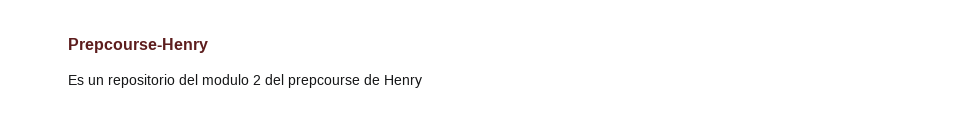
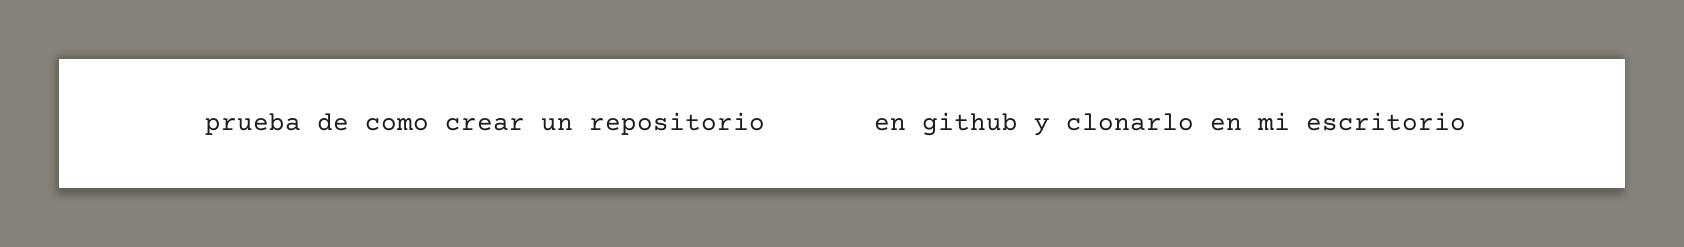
[68,38,208,53] [68,74,422,88] Prepcourse-Henry // Es un repositorio del modulo 2 del prepcourse de Henry -> [205,112,1466,136] prueba de como crear un repositorio en github y clonarlo en mi escritorio

